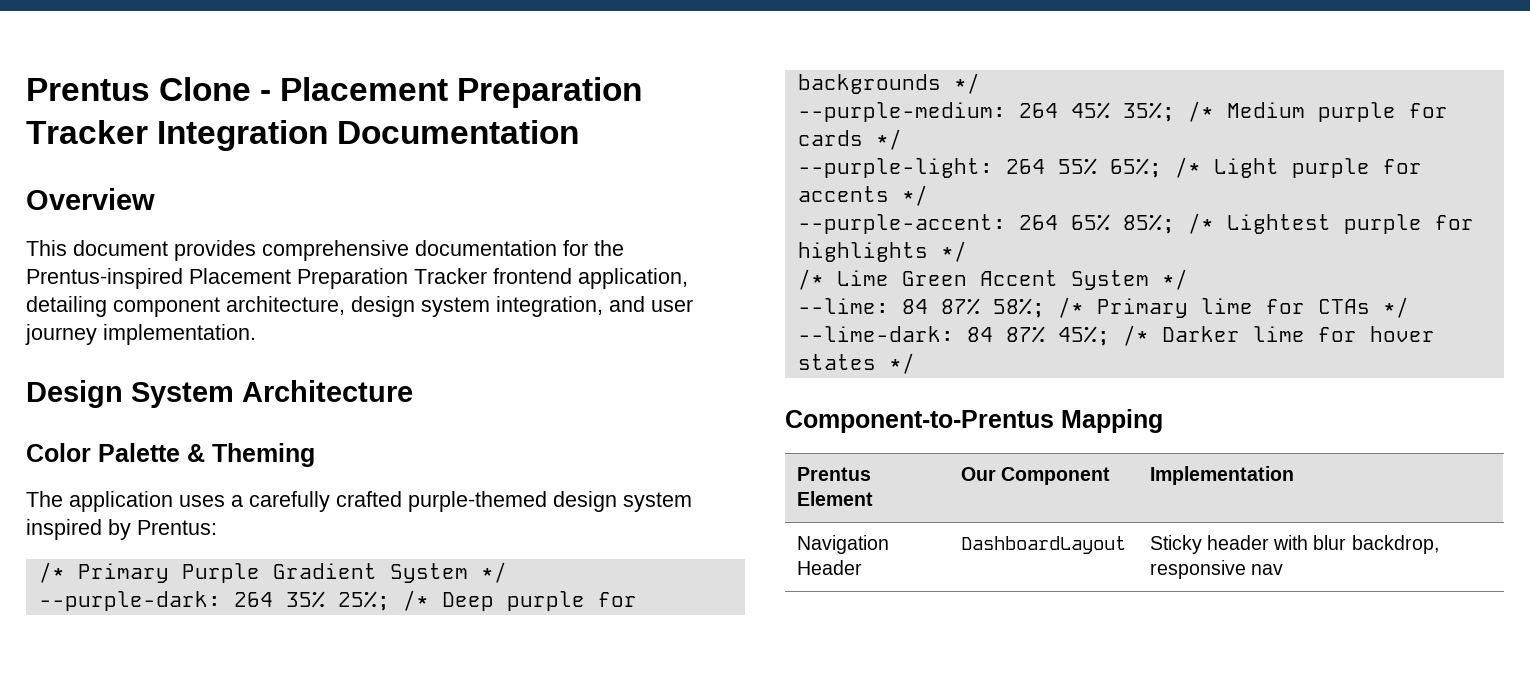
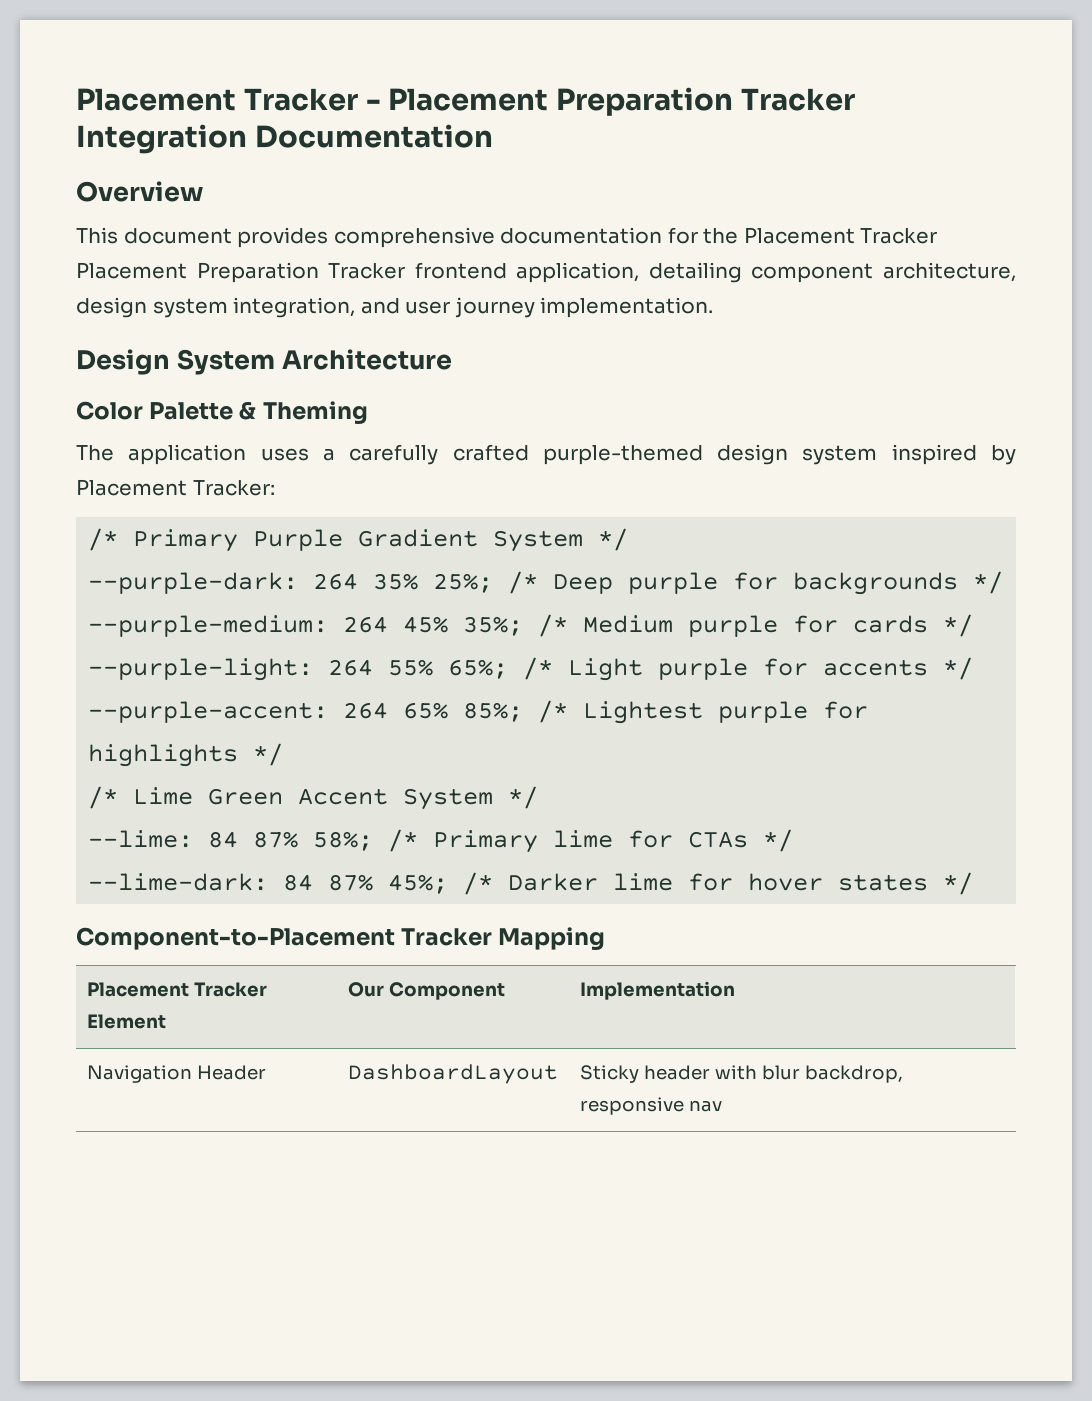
[26,77,252,101] Prentus Clone -> [76,88,358,111] Placement Tracker
[26,268,183,289] Prentus-inspired -> [743,227,938,244] Placement Tracker
[137,520,217,535] Prentus: -> [76,479,275,496] Placement Tracker:
[785,410,1054,433] Component-to-Prentus -> [76,927,493,950] Component-to-Placement Tracker
[796,467,871,481] Prentus -> [86,982,267,997] Placement Tracker

